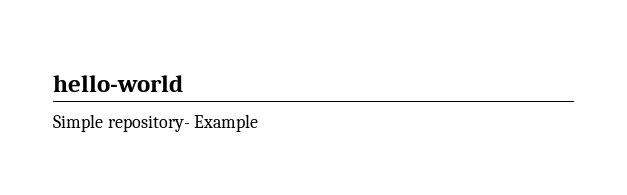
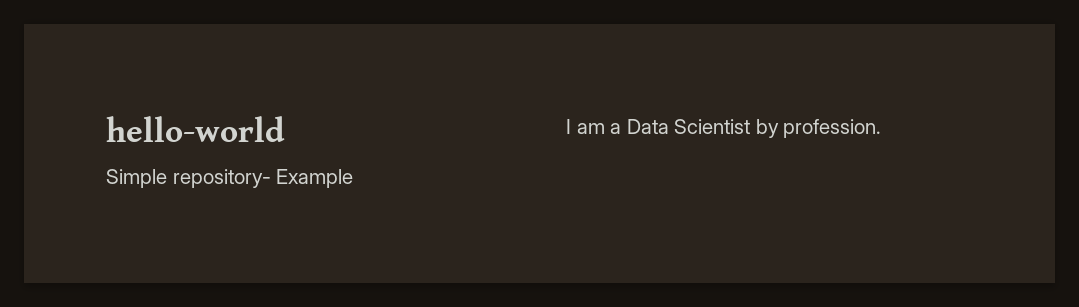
(259, 123) none -> [566,119,882,138] // I am a Data Scientist by profession.

